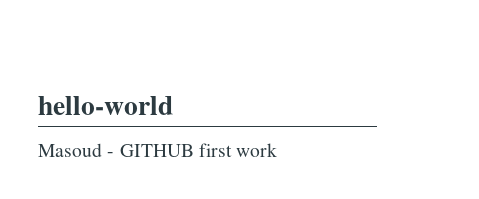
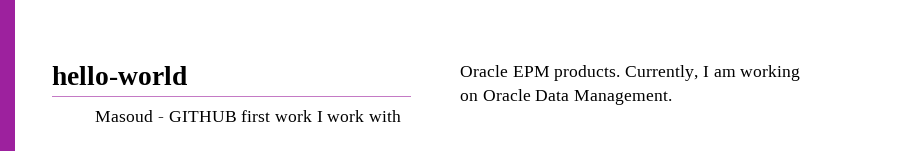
(278, 150) none -> [316,110,402,122] [460,65,801,81] [460,89,673,105] I work with Oracle EPM products. Currently, I am working on Oracle Data Management.

